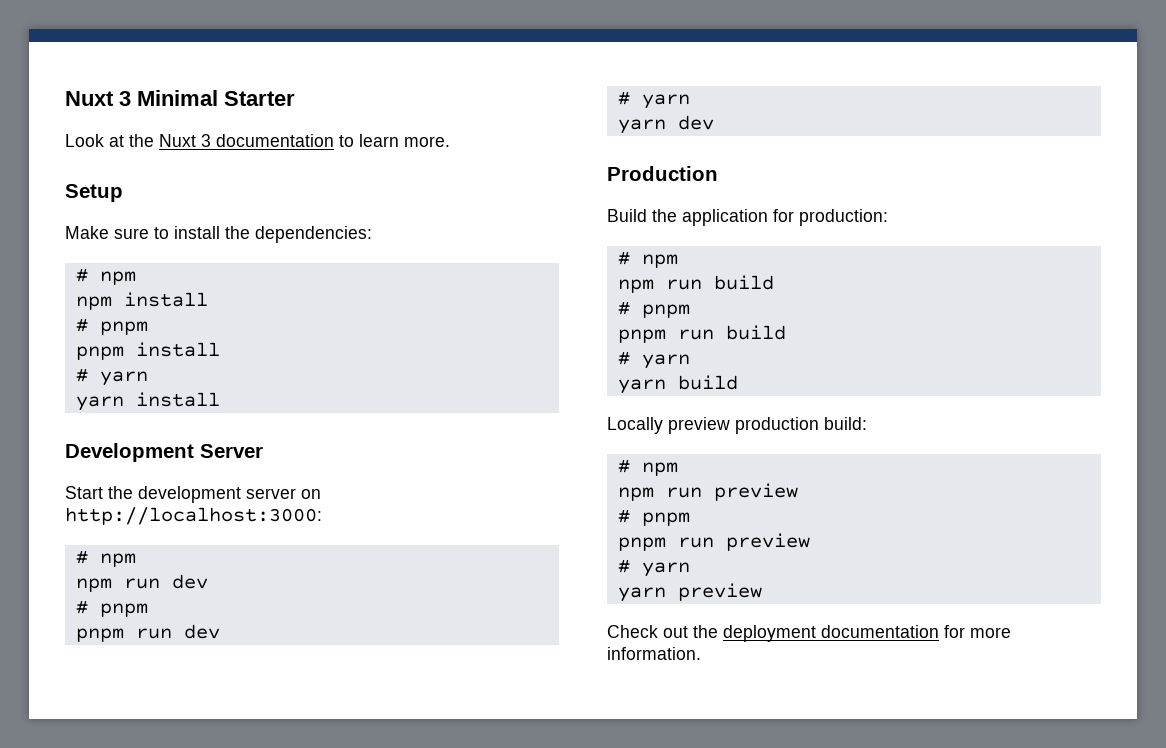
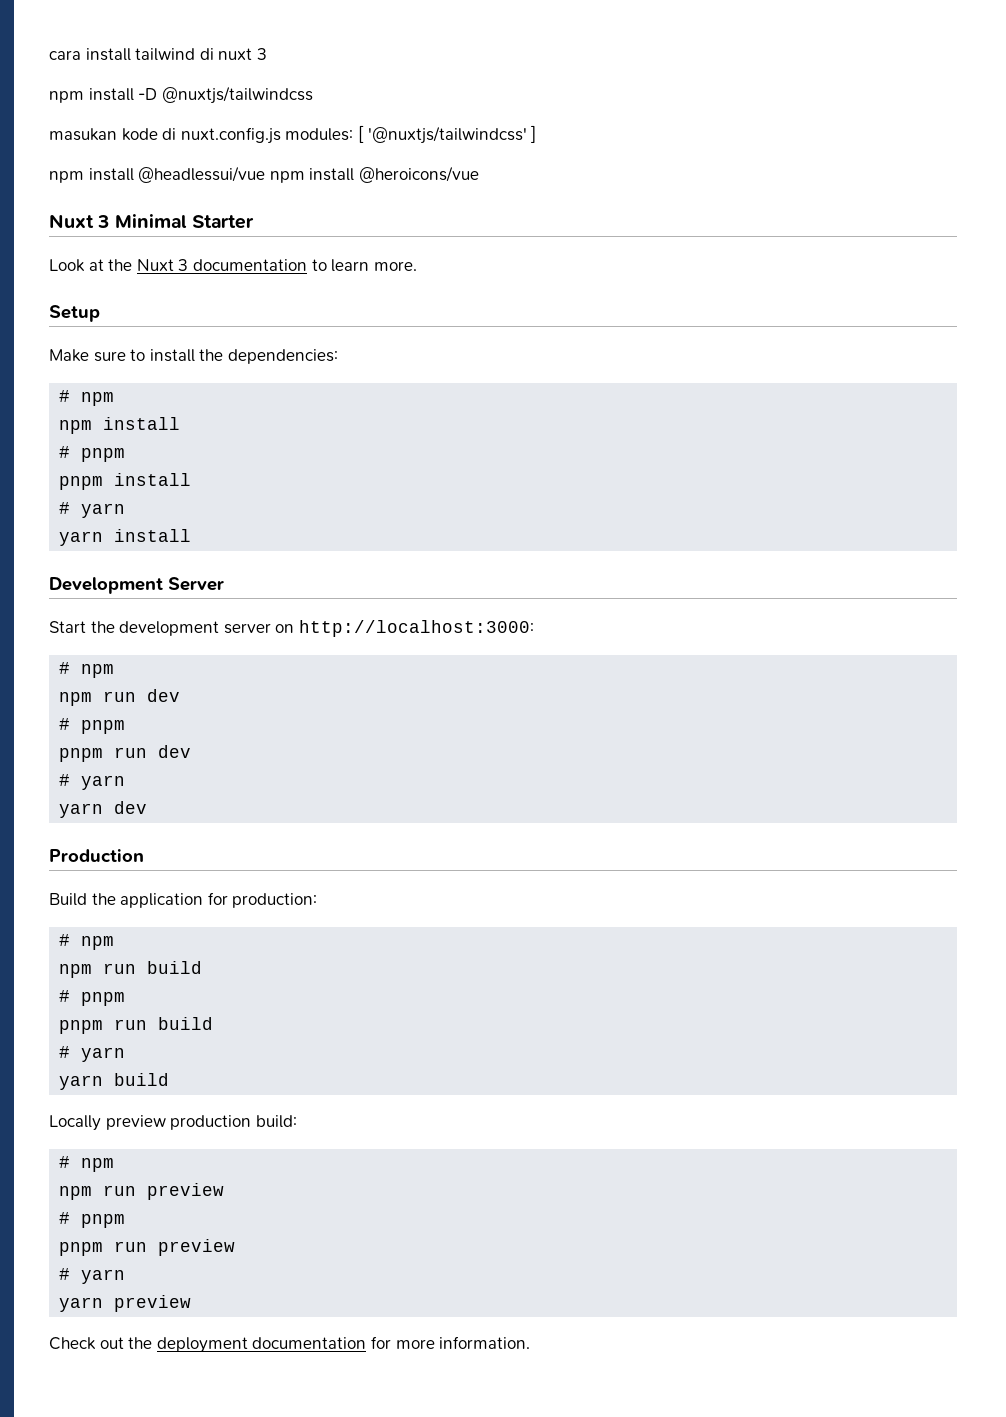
(65, 98) none -> [49,48,267,61] [49,86,313,104] [49,125,537,144] [49,166,479,183] cara install tailwind di nuxt 3 // npm install -D @nuxtjs/tailwindcss // masukan kode di nuxt.config.js modules: [ '@nuxtjs/tailwindcss' ] // npm install @headlessui/vue npm install @heroicons/vue //

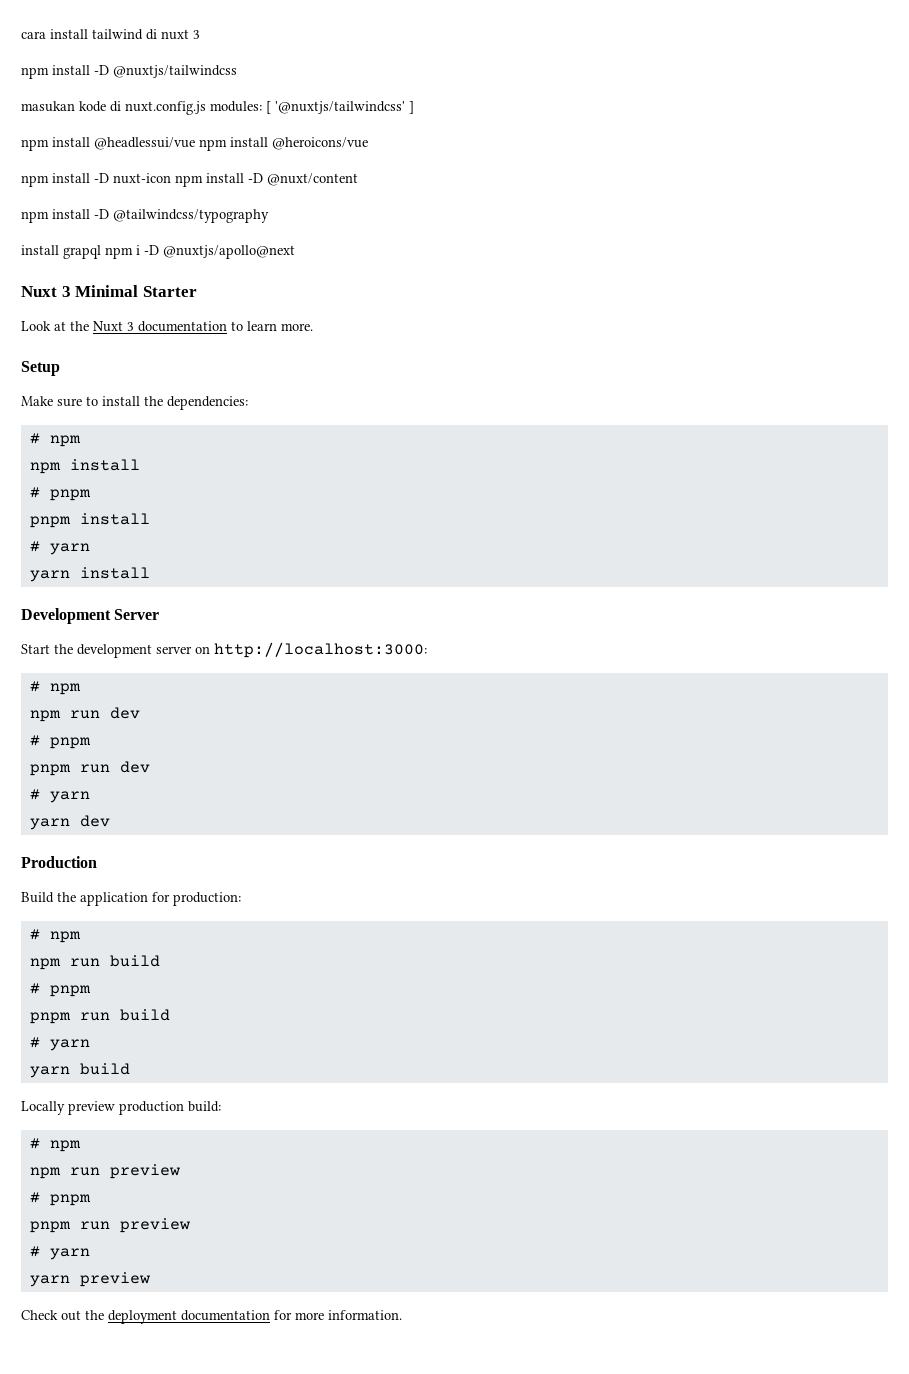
(479, 174) none -> [21,173,358,187] [21,209,269,223] [21,245,295,259] // npm install -D nuxt-icon npm install -D @nuxt/content // npm install -D @tailwindcss/typography // install grapql npm i -D @nuxtjs/apollo@next

